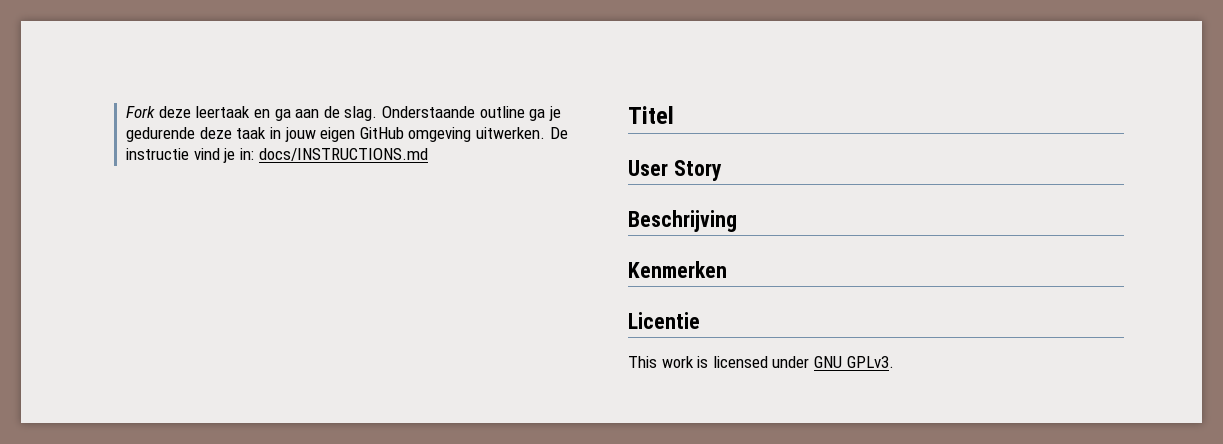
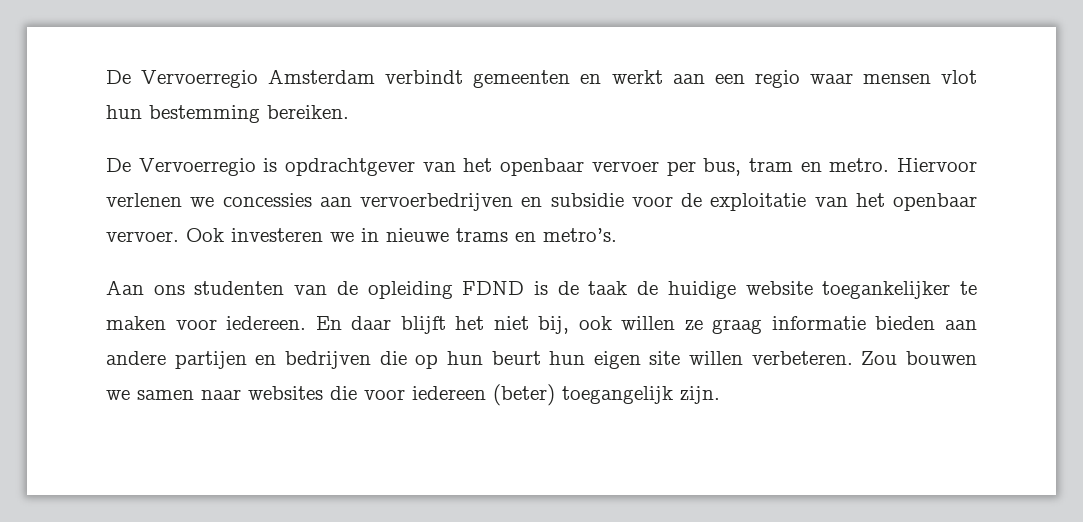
[126,106,561,121] [126,127,568,142] [126,148,428,163] [628,106,674,124] [628,160,722,181] [628,210,737,232] [628,261,727,278] [628,312,700,329] [628,356,894,368] Fork deze leertaak en ga aan de slag. Onderstaande outline ga je gedurende deze taak in jouw eigen GitHub omgeving uitwerken. De instructie vind je in: docs/INSTRUCTIONS.md // Titel // User Story // Beschrijving // Kenmerken // Licentie // This work is licensed under GNU GPLv3. -> [106,69,978,88] [106,105,349,123] [106,158,978,176] [106,193,977,211] [106,228,617,242] [106,280,977,299] [106,316,977,334] [106,351,977,369] [106,384,720,406] De Vervoerregio Amsterdam verbindt gemeenten en werkt aan een regio waar mensen vlot hun bestemming bereiken. // De Vervoerregio is opdrachtgever van het openbaar vervoer per bus, tram en metro. Hiervoor verlenen we concessies aan vervoerbedrijven en subsidie voor de exploitatie van het openbaar vervoer. Ook investeren we in nieuwe trams en metro’s. // Aan ons studenten van de opleiding FDND is de taak de huidige website toegankelijker te maken voor iedereen. En daar blijft het niet bij, ook willen ze graag informatie bieden aan andere partijen en bedrijven die op hun beurt hun eigen site willen verbeteren. Zou bouwen we samen naar websites die voor iedereen (beter) toegangelijk zijn.

